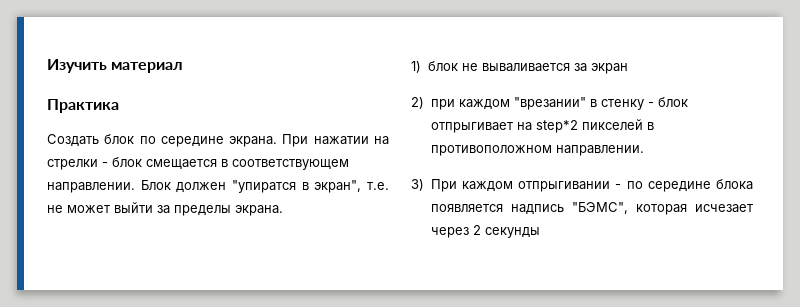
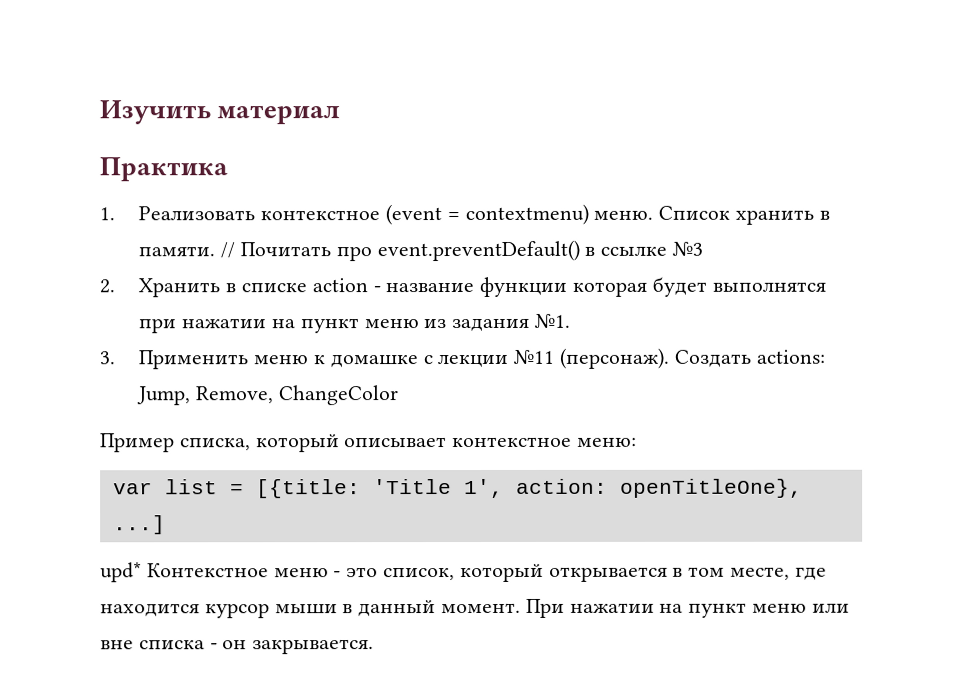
[47,134,389,147] [47,157,349,170] [47,180,389,193] [47,202,283,216] [411,61,629,74] [411,97,688,110] [430,119,654,133] [430,145,644,156] [411,179,753,192] [430,202,753,215] [430,225,540,238] Создать блок по середине экрана. При нажатии на стрелки - блок смещается в соответствующем направлении. Блок должен "упиратся в экран", т.е. не может выйти за пределы экрана. // 1) блок не вываливается за экран // 2) при каждом "врезании" в стенку - блок отпрыгивает на step*2 пикселей в противоположном направлении. // 3) При каждом отпрыгивании - по середине блока появляется надпись "БЭМС", которая исчезает через 2 секунды -> [99,203,830,226] [138,239,704,262] [99,276,826,298] [138,313,571,334] [100,347,826,370] [137,385,399,406] [100,433,638,453] [112,478,803,499] [112,515,166,535] [100,562,827,583] [100,598,850,619] [100,639,375,655] 1. Реализовать контекстное (event = contextmenu) меню. Список хранить в памяти. // Почитать про event.preventDefault() в ссылке №3 // 2. Хранить в списке action - название функции которая будет выполнятся при нажатии на пункт меню из задания №1. // 3. Применить меню к домашке с лекции №11 (персонаж). Создать actions: Jump, Remove, ChangeColor // Пример списка, который описывает контекстное меню: // var list = [{title: 'Title 1', action: openTitleOne}, ...] // upd* Контекстное меню - это список, который открывается в том месте, где находится курсор мыши в данный момент. При нажатии на пункт меню или вне списка - он закрывается.

